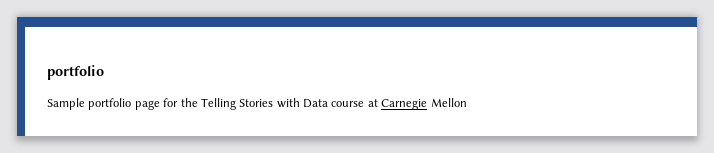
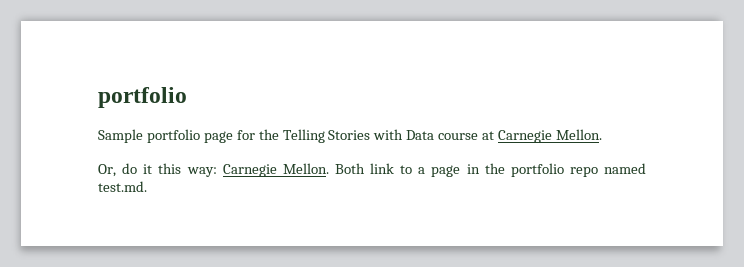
[430,98,467,107] Mellon -> [555,129,602,140] [98,163,646,177] [98,181,147,192] Mellon. // Or, do it this way: Carnegie Mellon. Both link to a page in the portfolio repo named test.md.

